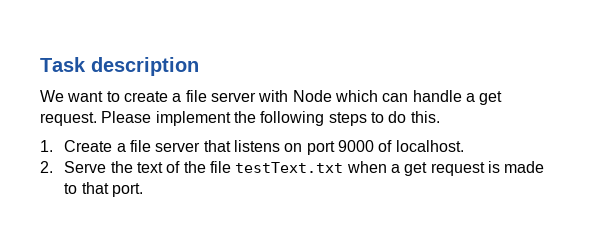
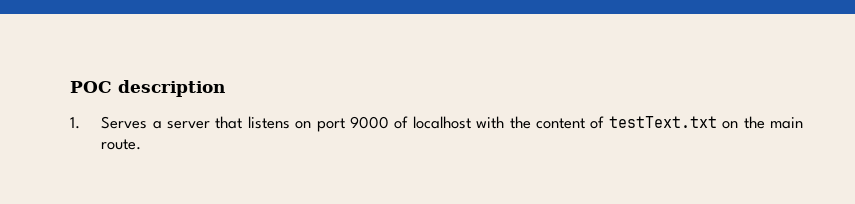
[40,57,86,72] Task -> [70,81,112,93] POC
[40,90,503,105] [40,111,440,126] [40,140,152,152] We want to create a file server with Node which can handle a get request. Please implement the following steps to do this. // 1. Create a file -> [70,116,162,129] 1. Serves a
[395,140,464,152] [40,161,545,176] [64,182,144,197] localhost. // 2. Serve the text of the file testText.txt when a get request is made to that port. -> [412,116,804,129] [101,139,142,150] localhost with the content of testText.txt on the main route.

